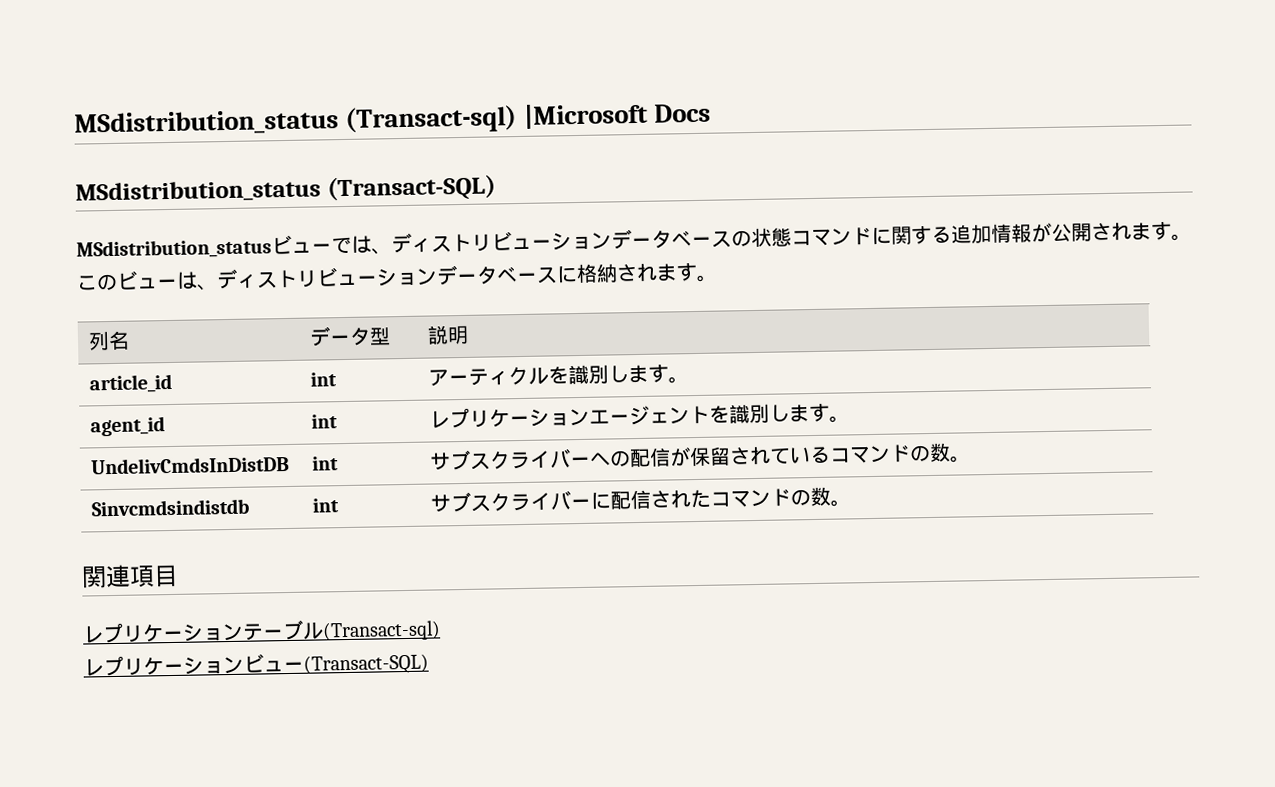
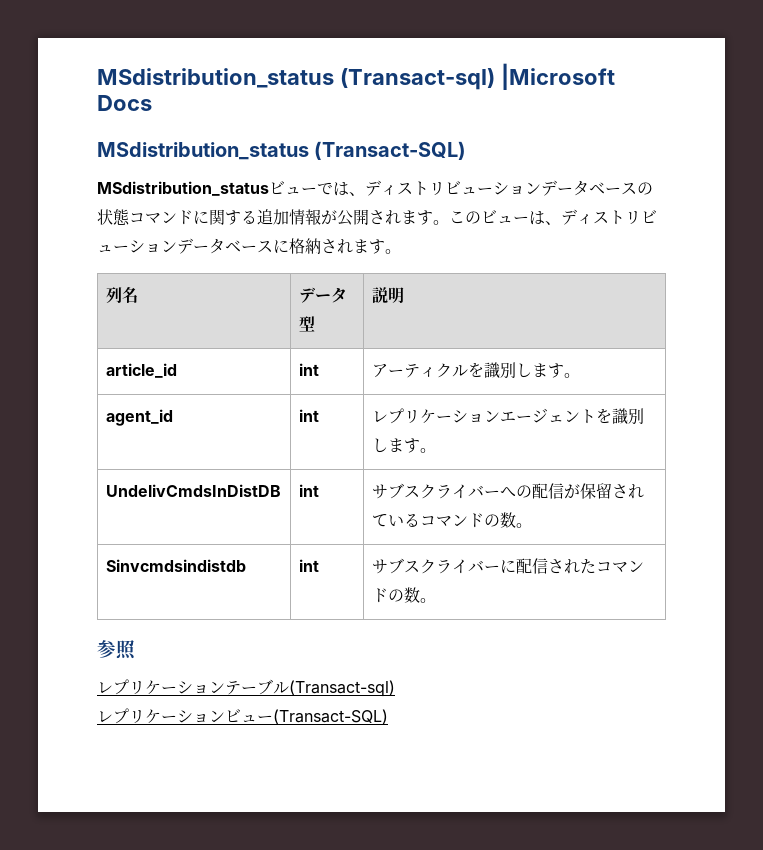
[81,564,179,589] 関連項目 -> [97,640,136,660] 参照

